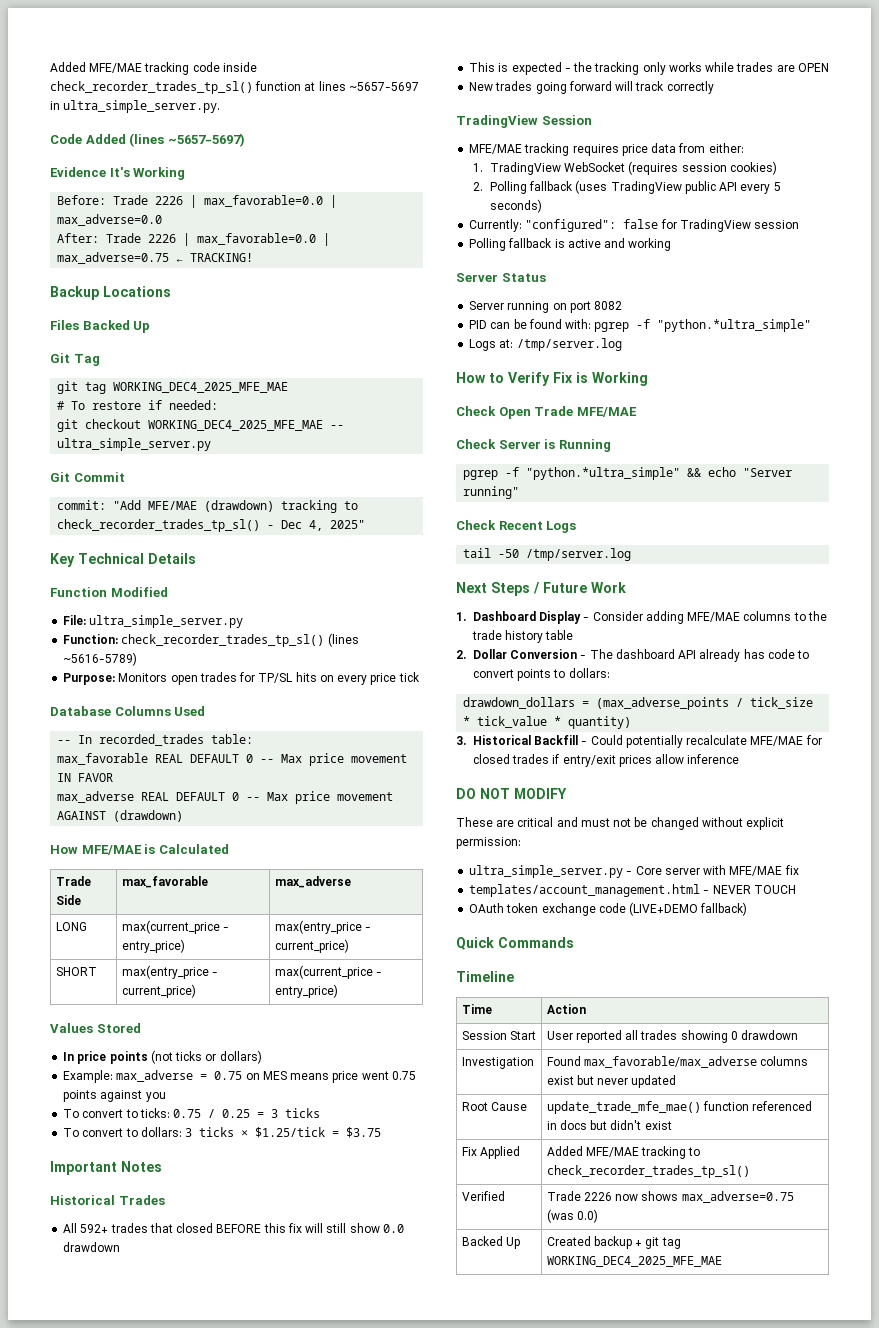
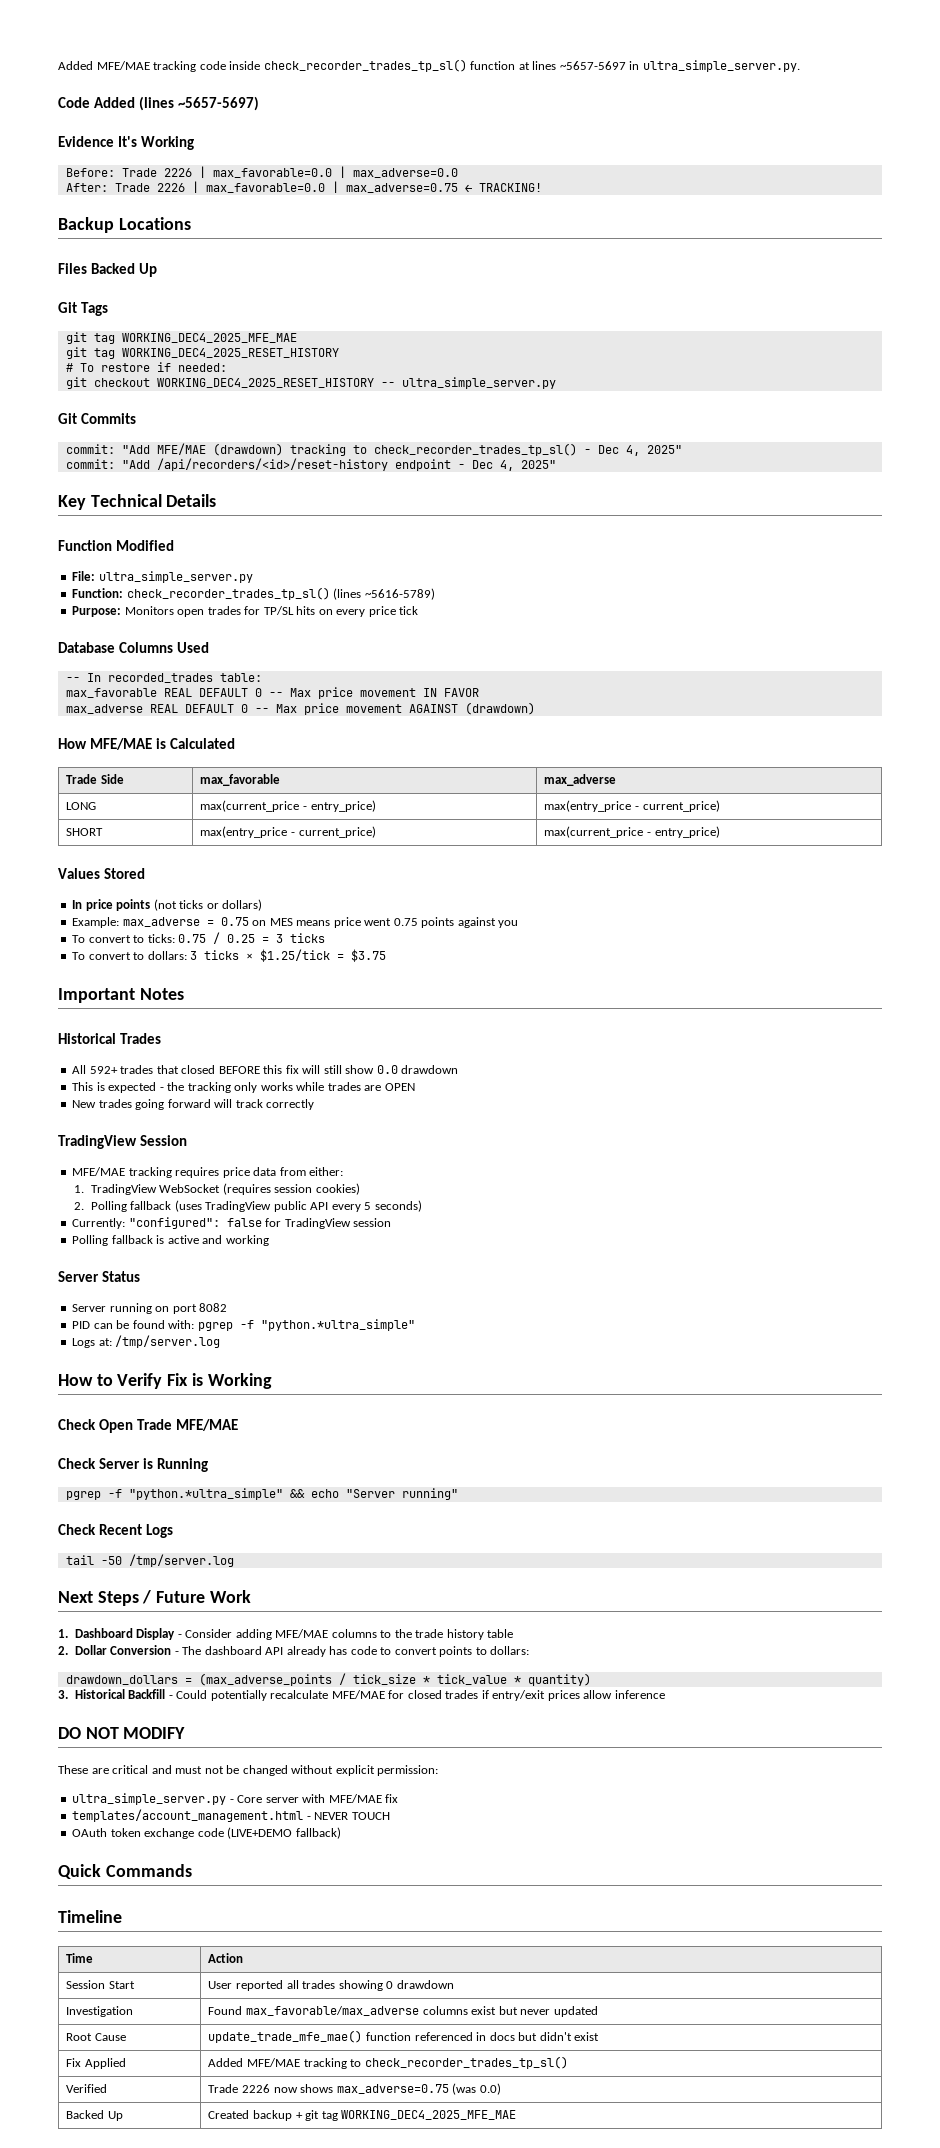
[73,354,100,366] [57,381,289,394] Tag // git tag WORKING_DEC4_2025_MFE_MAE -> [81,302,109,316] [65,332,297,344] [65,347,339,359] Tags // git tag WORKING_DEC4_2025_MFE_MAE // git tag WORKING_DEC4_2025_RESET_HISTORY
[148,420,324,431] WORKING_DEC4_2025_MFE_MAE -> [156,378,374,388] WORKING_DEC4_2025_RESET_HISTORY
[73,472,125,482] Commit -> [81,413,137,424] Commits
(366, 524) none -> [65,458,556,471] // commit: "Add /api/recorders/<id>/reset-history endpoint - Dec 4, 2025"

